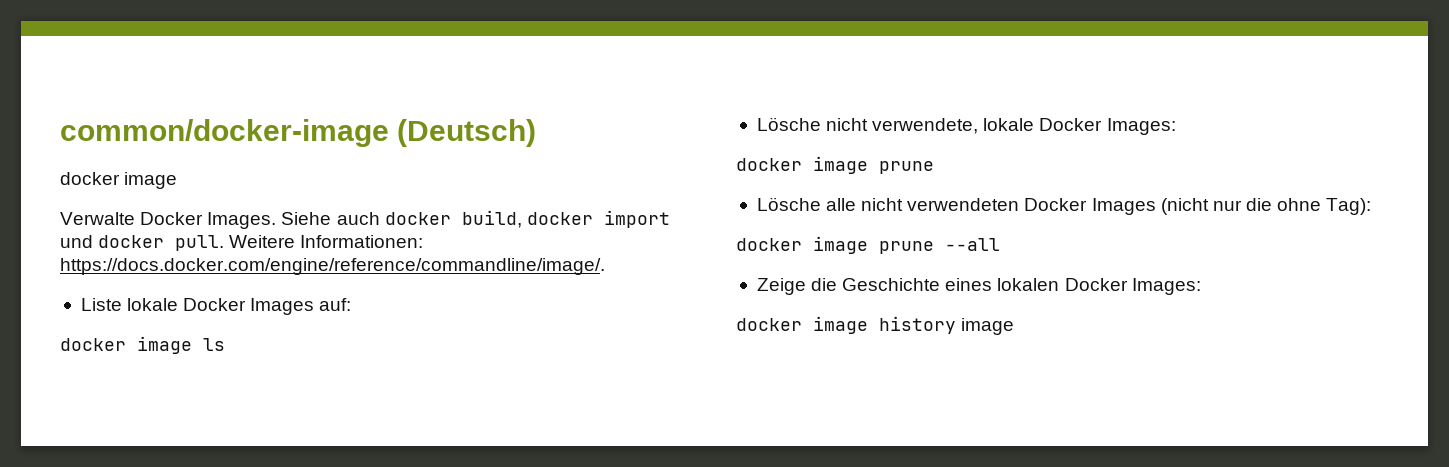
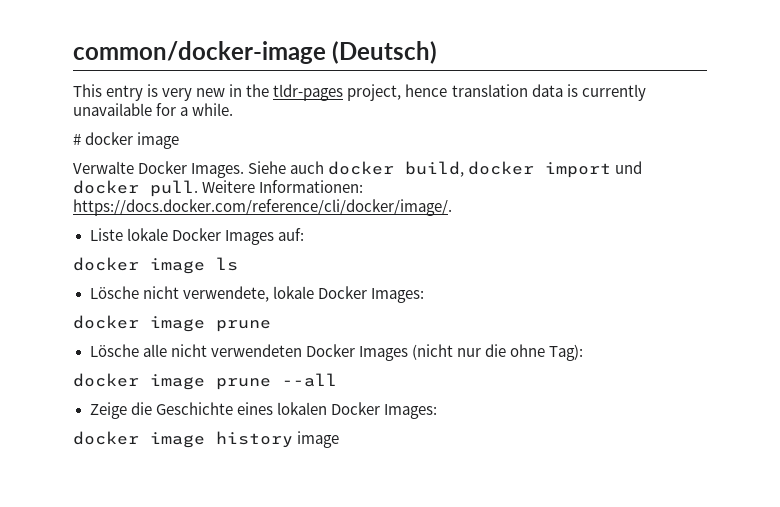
(537, 133) none -> [73,84,646,101] [73,103,234,116] [73,133,81,145] This entry is very new in the tldr-pages project, hence translation data is currently unavailable for a while. // #
[60,258,605,275] https://docs.docker.com/engine/reference/commandline/image/. -> [73,199,452,216] https://docs.docker.com/reference/cli/docker/image/.

